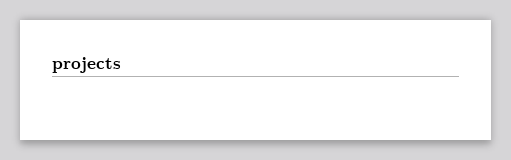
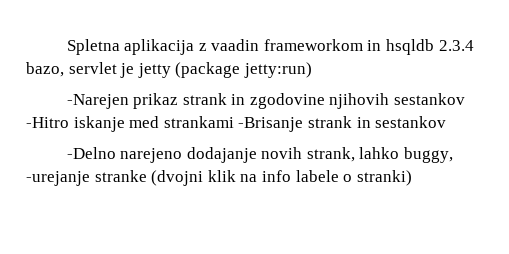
[52,57,121,73] projects -> [66,39,474,55] [26,62,312,78] [66,93,466,109] [26,116,447,132] [66,147,454,163] [26,170,412,186] Spletna aplikacija z vaadin frameworkom in hsqldb 2.3.4 bazo, servlet je jetty (package jetty:run) // -Narejen prikaz strank in zgodovine njihovih sestankov -Hitro iskanje med strankami -Brisanje strank in sestankov // -Delno narejeno dodajanje novih strank, lahko buggy, -urejanje stranke (dvojni klik na info labele o stranki)

